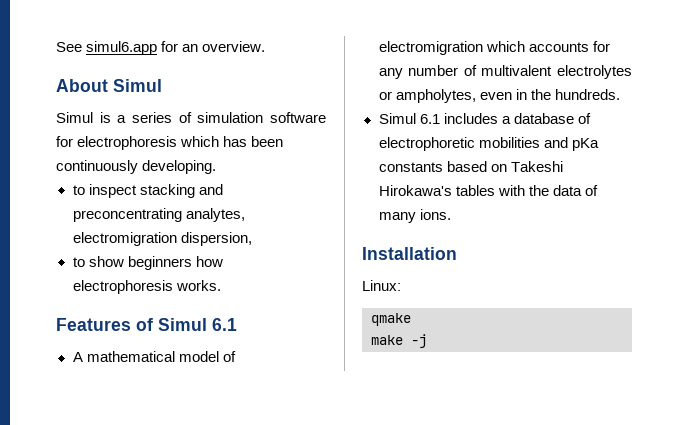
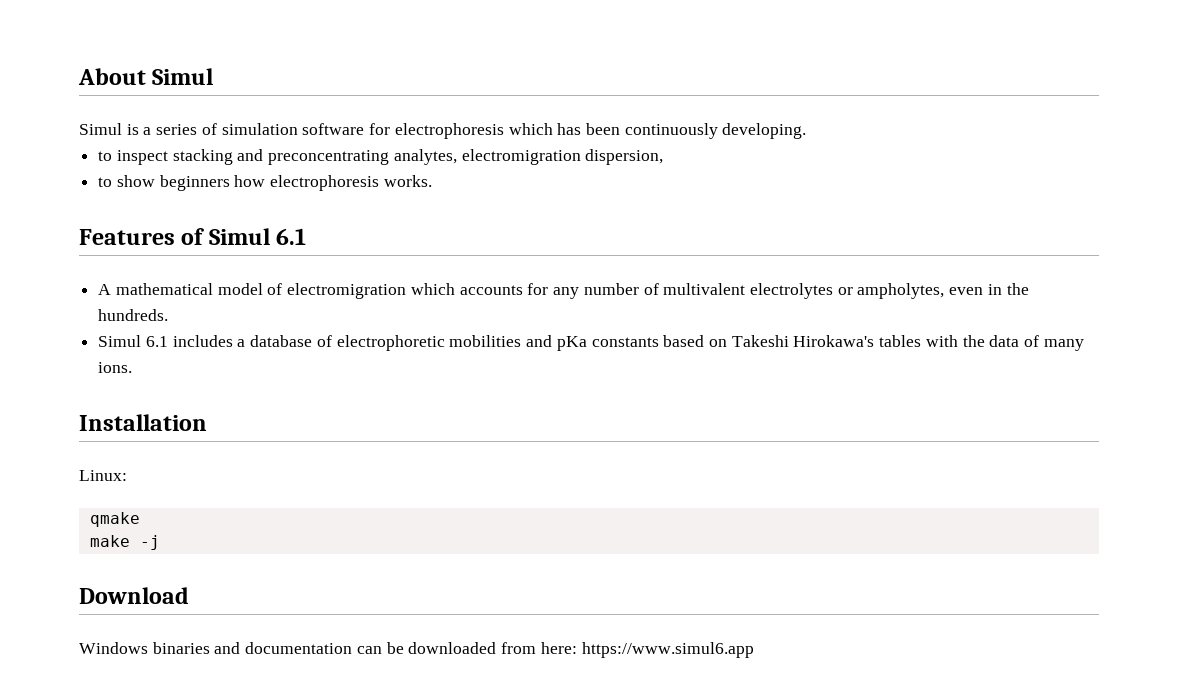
[56,41,266,55] See simul6.app for an overview. // -> (78, 76) none
(427, 341) none -> [79,587,189,604] [79,642,754,658] // Download // Windows binaries and documentation can be downloaded from here: https://www.simul6.app

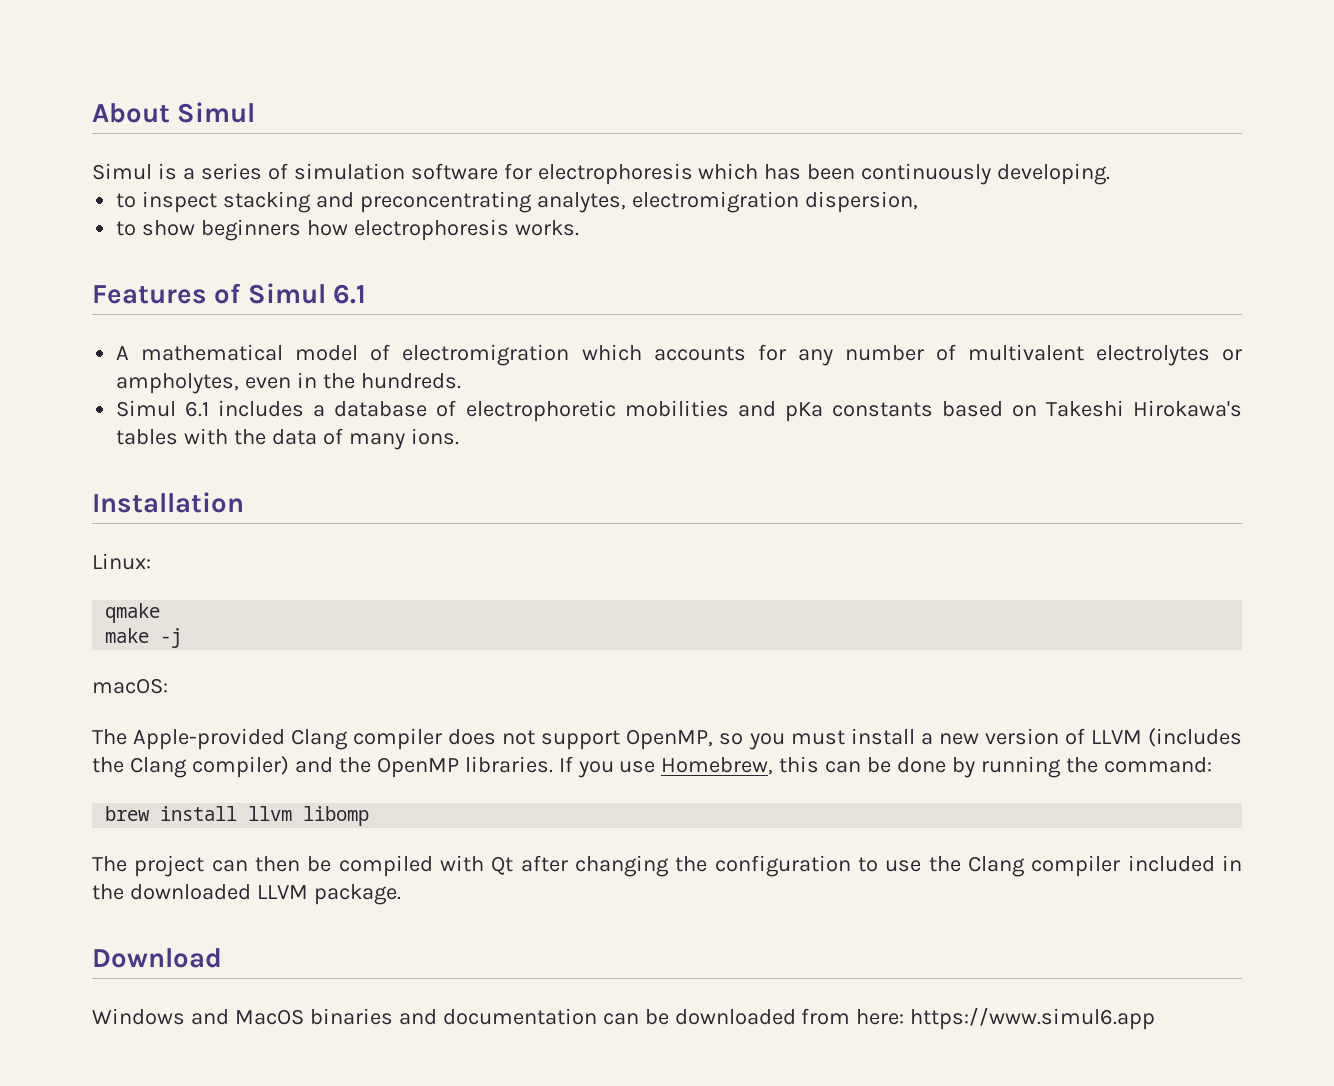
(160, 542) none -> [92,678,168,694] [92,728,1242,750] [92,756,1212,778] [105,806,370,826] [92,855,1242,877] [92,884,401,905] // macOS: // The Apple-provided Clang compiler does not support OpenMP, so you must install a new version of LLVM (includes the Clang compiler) and the OpenMP libraries. If you use Homebrew, this can be done by running the command: // brew install llvm libomp // The project can then be compiled with Qt after changing the configuration to use the Clang compiler included in the downloaded LLVM package.
(148, 648) none -> [190,1009,304,1025] and MacOS

